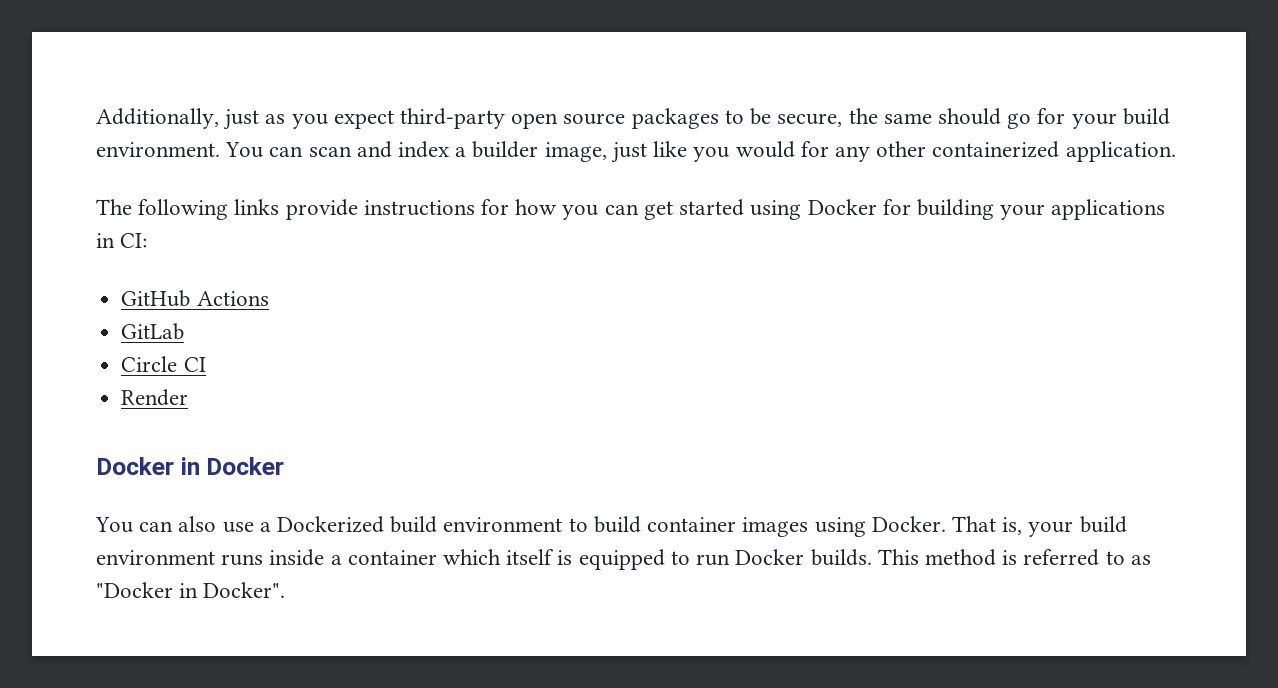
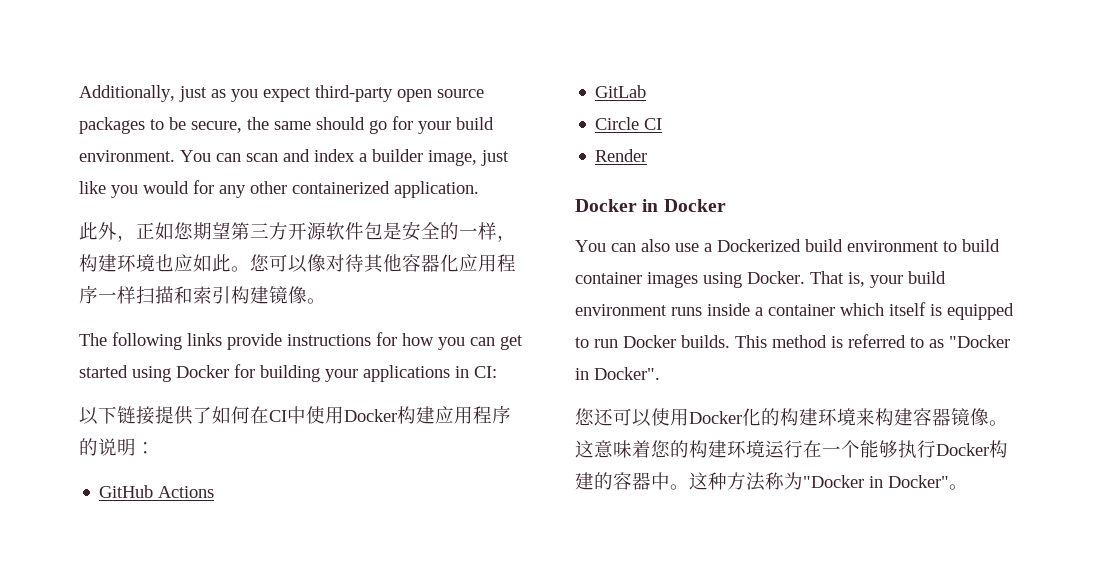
(1176, 151) none -> [79,221,516,242] [79,254,516,273] [79,286,326,304] // 此外，正如您期望第三方开源软件包是安全的一样，构建环境也应如此。您可以像对待其他容器化应用程序一样扫描和索引构建镜像。
(148, 240) none -> [79,406,511,425] [79,438,155,456] // 以下链接提供了如何在CI中使用Docker构建应用程序的说明：
(286, 590) none -> [575,408,1008,427] [575,440,1008,459] [575,472,968,491] // 您还可以使用Docker化的构建环境来构建容器镜像。这意味着您的构建环境运行在一个能够执行Docker构建的容器中。这种方法称为"Docker in Docker"。

